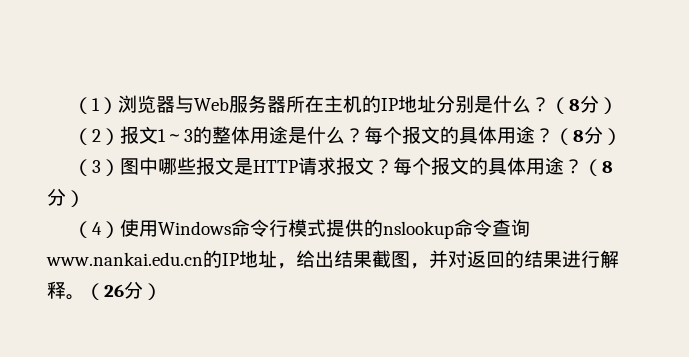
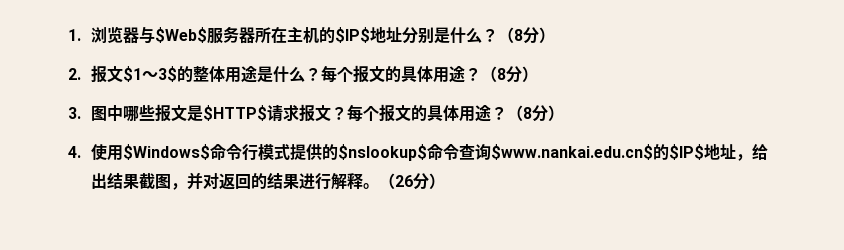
[73,97,119,114] （1） -> [68,29,81,41] 1.
[194,97,230,111] Web -> [154,27,207,43] $Web$
[381,98,399,111] IP -> [334,27,370,43] $IP$
[73,126,194,145] （2）报文1～3 -> [68,65,177,83] 2.报文$1～3$
[73,159,121,176] （3） -> [68,107,81,119] 3.
[253,160,299,173] HTTP -> [202,105,267,121] $HTTP$
[73,219,232,238] （4）使用Windows -> [68,144,210,161] 4.使用$Windows$
[383,221,455,239] nslookup -> [337,144,427,161] $nslookup$
[46,250,239,268] www.nankai.edu.cn的IP -> [490,144,704,160] $www.nankai.edu.cn$的$IP$

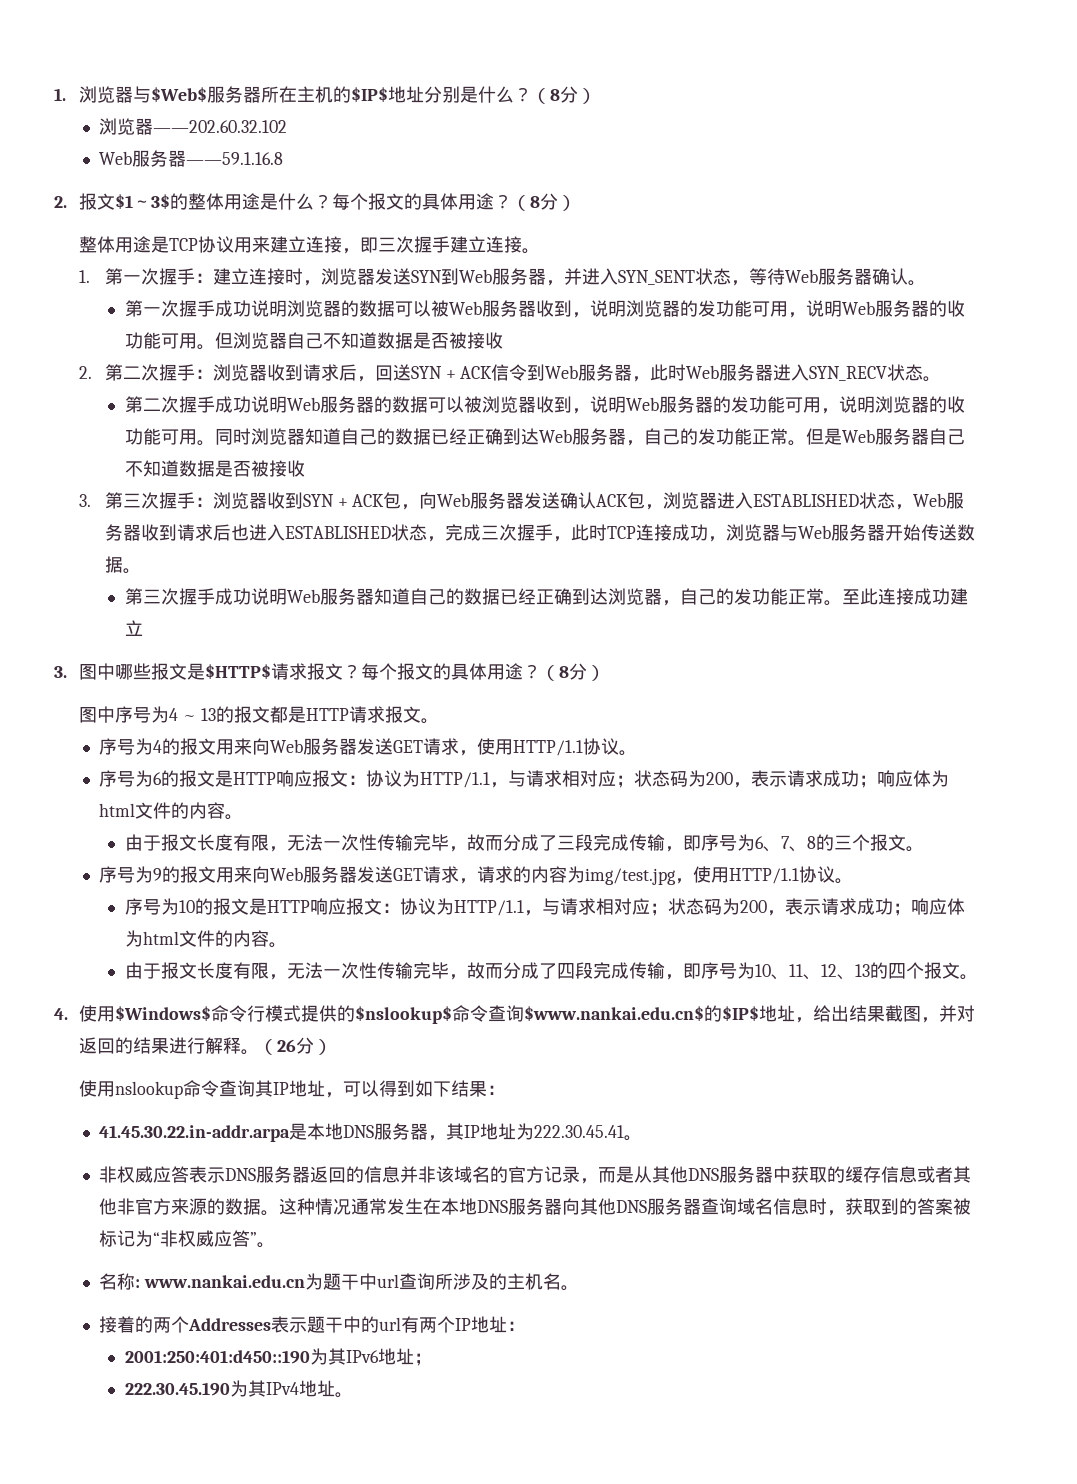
(555, 35) none -> [99,118,288,135] [99,150,284,167] // 浏览器——202.60.32.102 // Web服务器——59.1.16.8
(538, 74) none -> [79,236,541,254] [79,268,926,286] [124,300,965,318] [124,332,503,350] [79,364,942,382] [124,396,965,414] [124,428,965,446] [124,460,305,477] [79,492,965,510] [104,524,975,542] [104,556,141,574] [124,588,968,606] [124,620,143,636] // 整体用途是TCP协议用来建立连接，即三次握手建立连接。 // 1.第一次握手：建立连接时，浏览器发送SYN到Web服务器，并进入SYN_SENT状态，等待Web服务器确认。 // 第一次握手成功说明浏览器的数据可以被Web服务器收到，说明浏览器的发功能可用，说明Web服务器的收功能可用。但浏览器自己不知道数据是否被接收 // 2.第二次握手：浏览器收到请求后，回送SYN + ACK信令到Web服务器，此时Web服务器进入SYN_RECV状态。 // 第二次握手成功说明Web服务器的数据可以被浏览器收到，说明Web服务器的发功能可用，说明浏览器的收功能可用。同时浏览器知道自己的数据已经正确到达Web服务器，自己的发功能正常。但是Web服务器自己不知道数据是否被接收 // 3.第三次握手：浏览器收到SYN + ACK包，向Web服务器发送确认ACK包，浏览器进入ESTABLISHED状态，Web服务器收到请求后也进入ESTABLISHED状态，完成三次握手，此时TCP连接成功，浏览器与Web服务器开始传送数据。 // 第三次握手成功说明Web服务器知道自己的数据已经正确到达浏览器，自己的发功能正常。至此连接成功建立
(564, 113) none -> [79,706,440,724] [99,738,638,756] [99,770,950,788] [99,802,244,820] [124,834,924,852] [99,866,854,885] [124,898,965,916] [124,930,287,948] [124,962,978,980] // 图中序号为4 ~ 13的报文都是HTTP请求报文。 // 序号为4的报文用来向Web服务器发送GET请求，使用HTTP/1.1协议。 // 序号为6的报文是HTTP响应报文：协议为HTTP/1.1，与请求相对应；状态码为200，表示请求成功；响应体为html文件的内容。 // 由于报文长度有限，无法一次性传输完毕，故而分成了三段完成传输，即序号为6、7、8的三个报文。 // 序号为9的报文用来向Web服务器发送GET请求，请求的内容为img/test.jpg，使用HTTP/1.1协议。 // 序号为10的报文是HTTP响应报文：协议为HTTP/1.1，与请求相对应；状态码为200，表示请求成功；响应体为html文件的内容。 // 由于报文长度有限，无法一次性传输完毕，故而分成了四段完成传输，即序号为10、11、12、13的四个报文。
(445, 181) none -> [79,1080,506,1099] [99,1123,643,1142] [99,1166,972,1184] [99,1198,972,1216] [99,1230,276,1248] [99,1273,580,1291] [99,1316,526,1333] [124,1348,432,1366] [124,1380,353,1398] // 使用nslookup命令查询其IP地址，可以得到如下结果： // 41.45.30.22.in-addr.arpa是本地DNS服务器，其IP地址为222.30.45.41。 // 非权威应答表示DNS服务器返回的信息并非该域名的官方记录，而是从其他DNS服务器中获取的缓存信息或者其他非官方来源的数据。这种情况通常发生在本地DNS服务器向其他DNS服务器查询域名信息时，获取到的答案被标记为“非权威应答”。 // 名称: www.nankai.edu.cn为题干中url查询所涉及的主机名。 // 接着的两个Addresses表示题干中的url有两个IP地址： // 2001:250:401:d450::190为其IPv6地址； // 222.30.45.190为其IPv4地址。

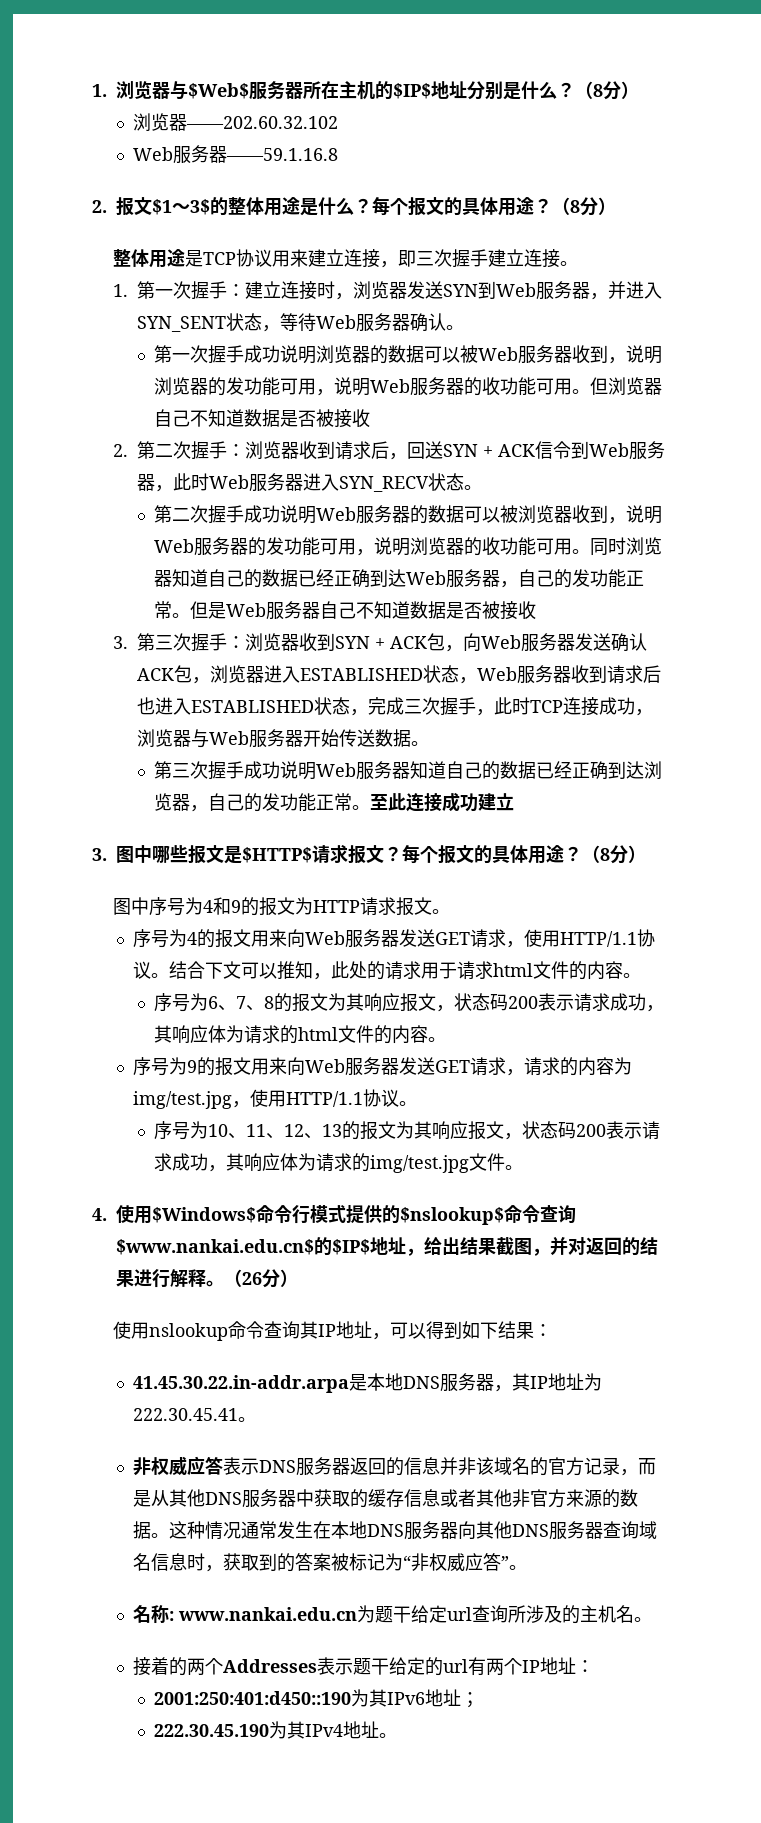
[183,706,307,723] ~ 13的报文都是 -> [213,897,314,916] 和9的报文为
[99,770,950,788] [99,802,244,820] [124,834,701,852] // 序号为6的报文是HTTP响应报文：协议为HTTP/1.1，与请求相对应；状态码为200，表示请求成功；响应体为html文件的内容。 // 由于报文长度有限，无法一次性传输完毕，故而分成了三段完成传输，即 -> [168,961,641,980] 结合下文可以推知，此处的请求用于请求html文件的内容。 //
[833,834,906,851] 三个报文 -> [292,993,665,1012] [154,1025,429,1044] 报文为其响应报文，状态码200表示请求成功，其响应体为请求的html文件的内容
[194,898,965,916] [124,930,287,948] [124,962,771,980] 的报文是HTTP响应报文：协议为HTTP/1.1，与请求相对应；状态码为200，表示请求成功；响应体为html文件的内容。 // 由于报文长度有限，无法一次性传输完毕，故而分成了四段完成传输，即序号为10 -> (229, 1130) none
[887,962,960,979] 四个报文 -> [360,1121,661,1140] [154,1153,506,1173] 报文为其响应报文，状态码200表示请求成功，其响应体为请求的img/test.jpg文件
[359,1273,378,1290] 中 -> [410,1605,447,1623] 给定
[343,1316,362,1333] 中 -> [388,1657,425,1675] 给定

